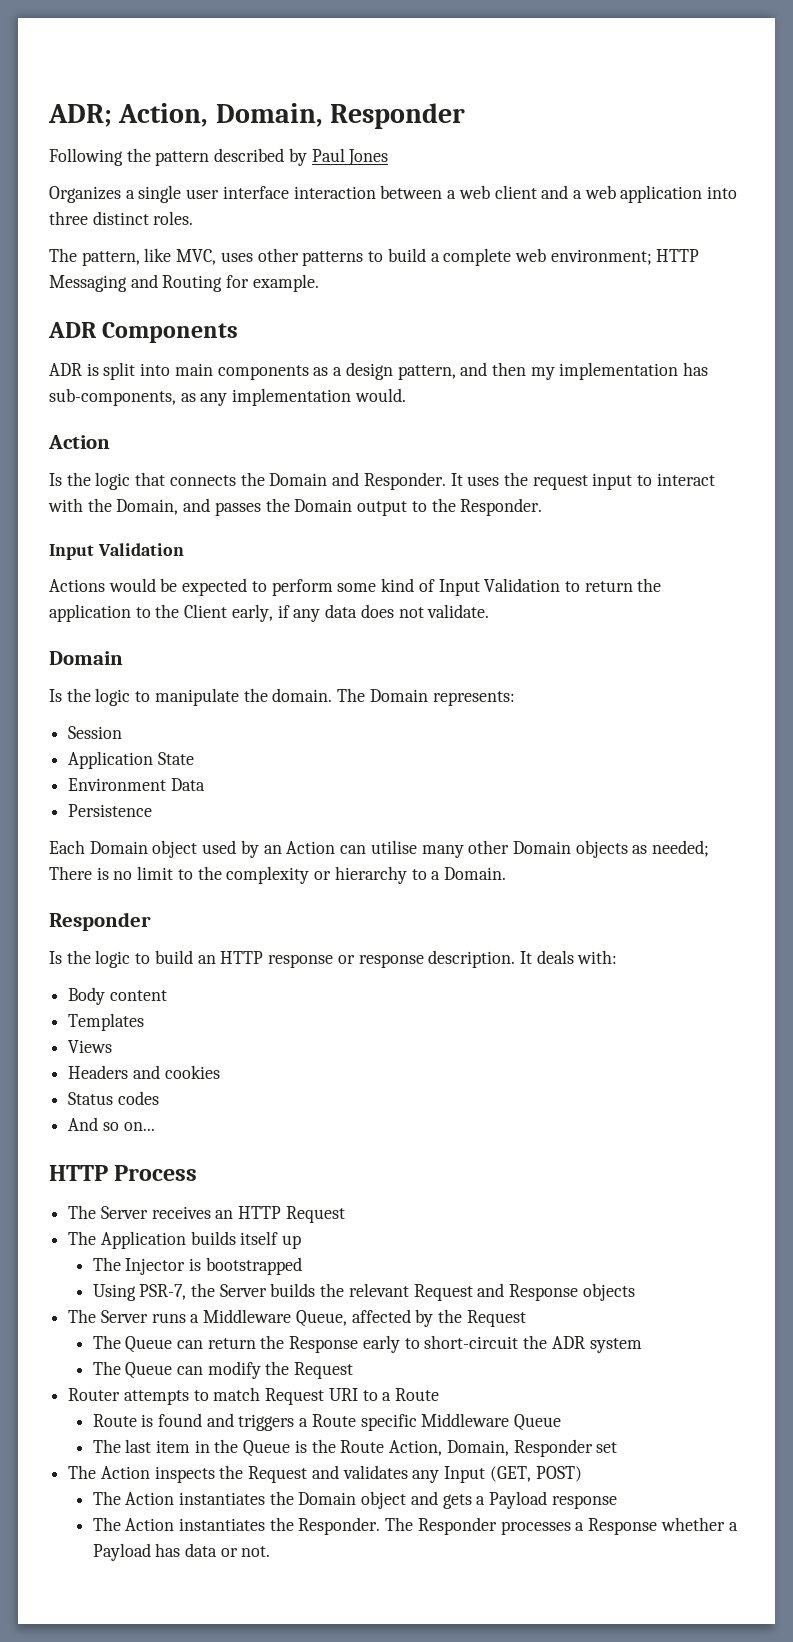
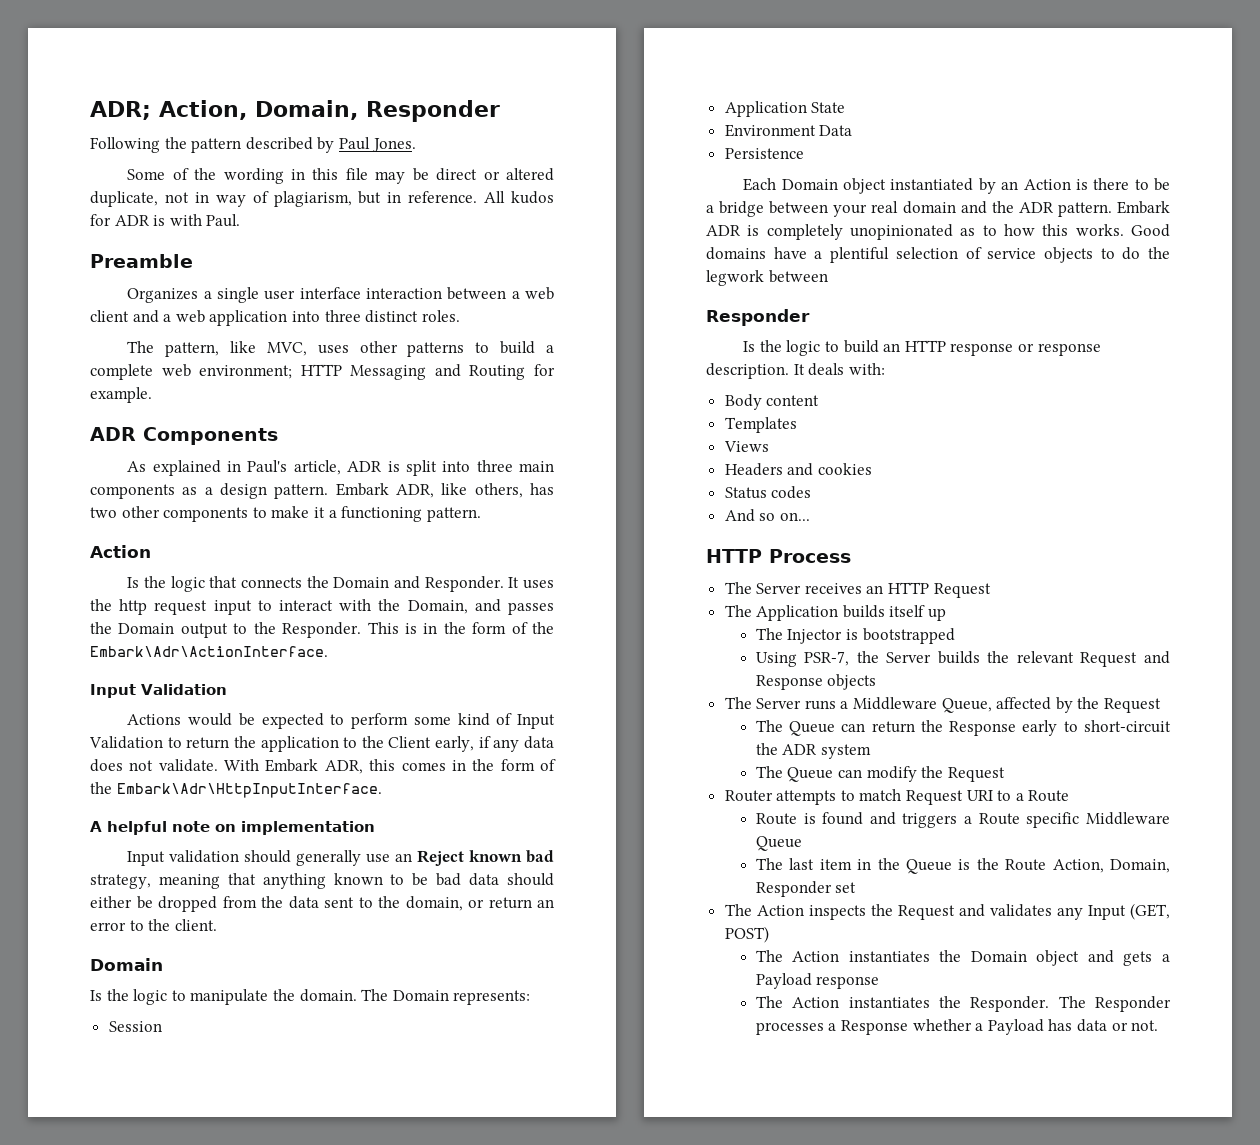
[348,149,389,166] Jones -> [371,138,416,152] [127,168,554,184] [90,191,554,207] [90,214,241,227] [90,254,193,268] Jones. // Some of the wording in this file may be direct or altered duplicate, not in way of plagiarism, but in reference. All kudos for ADR is with Paul. // Preamble
(239, 332) none -> [127,460,341,476] As explained in Paul's article,
(171, 369) none -> [476,460,513,472] three
[397,362,709,380] [49,388,406,406] pattern, and then my implementation has sub-components, as any implementation would. -> [274,483,554,499] [90,506,481,522] pattern. Embark ADR, like others, has two other components to make it a functioning pattern.
(528, 479) none -> [119,599,148,615] http
(543, 507) none -> [367,622,554,634] [90,646,328,657] This is in the form of the Embark\Adr\ActionInterface.
(490, 611) none -> [224,759,557,774] [90,782,382,798] [90,821,375,835] [127,850,554,866] [90,873,555,889] [90,896,554,912] [90,919,217,931] With Embark ADR, this comes in the form of the Embark\Adr\HttpInputInterface. // A helpful note on implementation // Input validation should generally use an Reject known bad strategy, meaning that anything known to be bad data should either be dropped from the data sent to the domain, or return an error to the client.
[202,840,237,854] used -> [890,178,974,191] instantiated
[340,840,710,858] [49,866,506,884] can utilise many other Domain objects as needed; There is no limit to the complexity or hierarchy to a Domain. -> [1075,178,1170,191] [706,201,1170,217] [706,224,1170,240] [706,247,1170,263] [706,270,828,286] is there to be a bridge between your real domain and the ADR pattern. Embark ADR is completely unopinionated as to how this works. Good domains have a plentiful selection of service objects to do the legwork between

